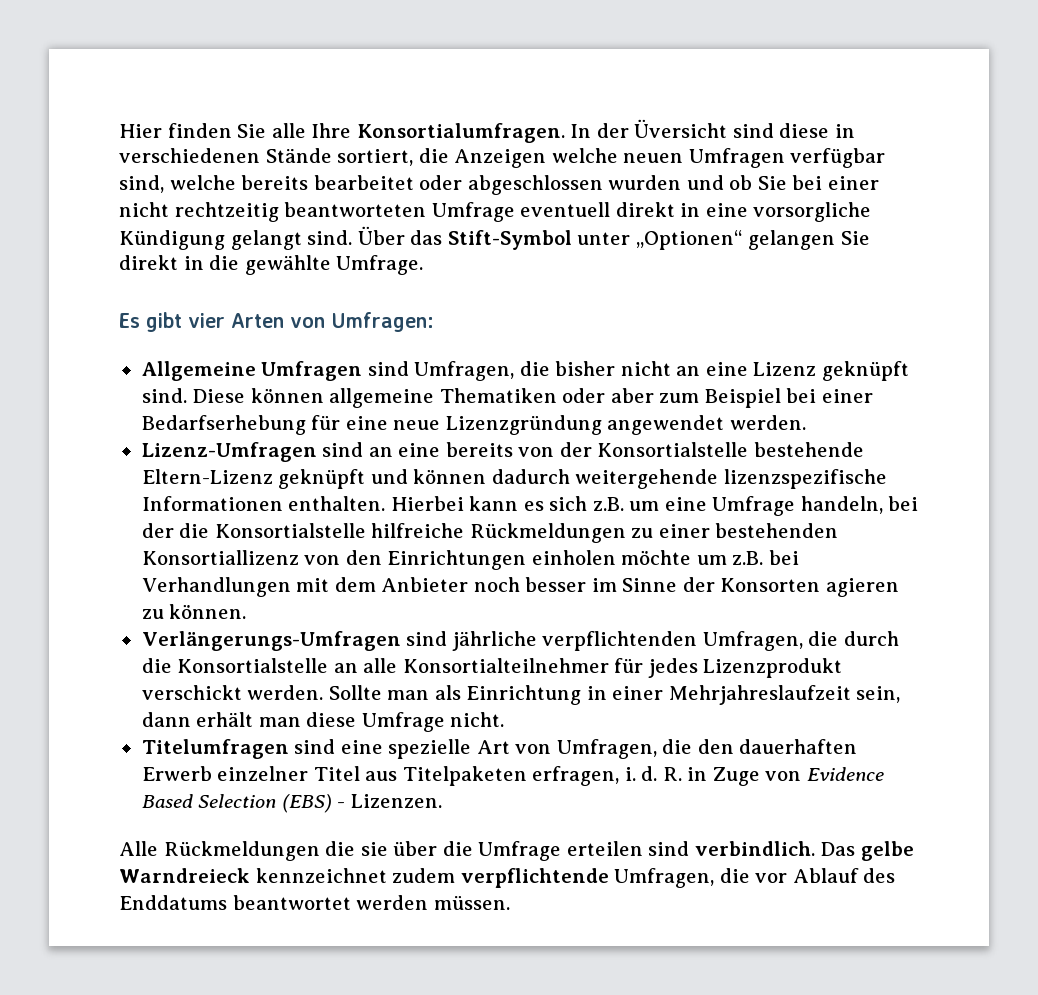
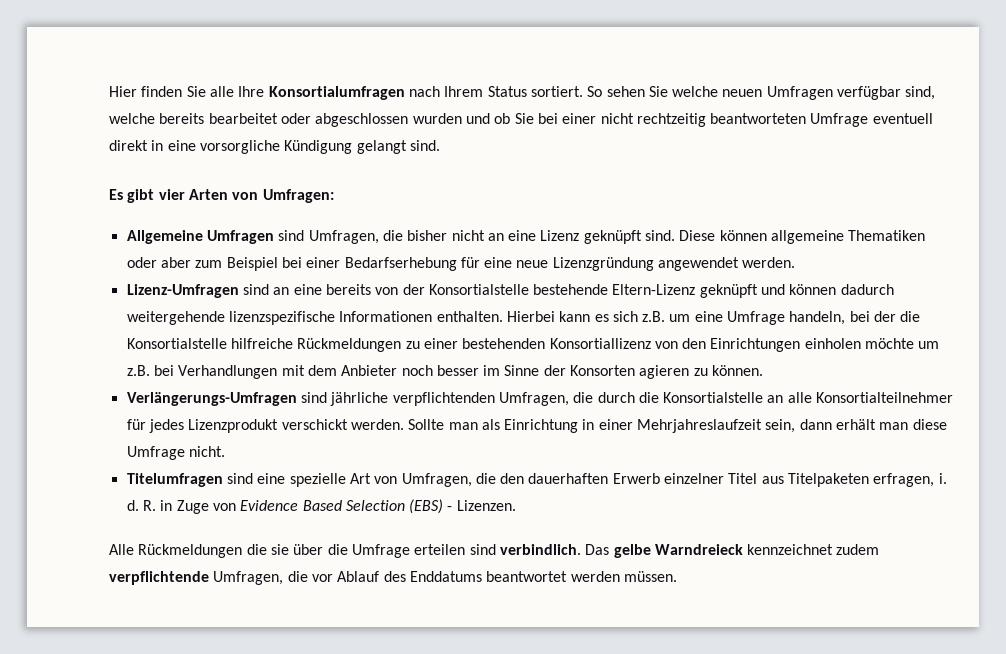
[356,119,855,143] [119,148,547,168] Konsortialumfragen. In der Üversicht sind diese in verschiedenen Stände sortiert, die Anzeigen -> [268,86,668,100] Konsortialumfragen nach Ihrem Status sortiert. So sehen Sie
[357,226,870,250] [119,255,424,275] Über das Stift-Symbol unter „Optionen“ gelangen Sie direkt in die gewählte Umfrage. -> (440, 145) none

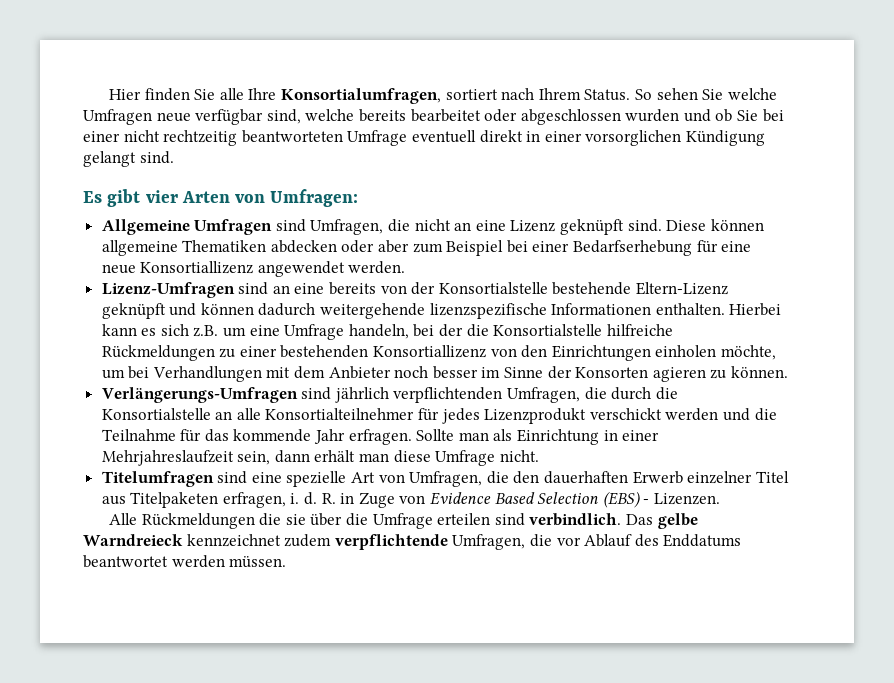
[268,86,583,100] Konsortialumfragen nach Ihrem Status sortiert. -> [280,88,631,104] Konsortialumfragen, sortiert nach Ihrem Status.
[722,86,833,100] neuen Umfragen -> [83,109,191,125] Umfragen neue
[167,140,280,154] eine vorsorgliche -> [544,130,682,146] einer vorsorglichen
[407,230,448,241] bisher -> (411, 225) none
(926, 235) none -> [270,240,337,253] abdecken
[552,257,654,271] Lizenzgründung -> [140,261,254,274] Konsortiallizenz
[865,338,940,349] [126,365,150,376] möchte um z.B. -> [721,345,777,360] [101,369,125,379] möchte, um
[330,392,389,406] jährliche -> [334,387,389,403] jährlich
[350,419,404,430] werden. -> [665,408,777,421] [101,429,412,445] werden und die Teilnahme für das kommende Jahr erfragen.

